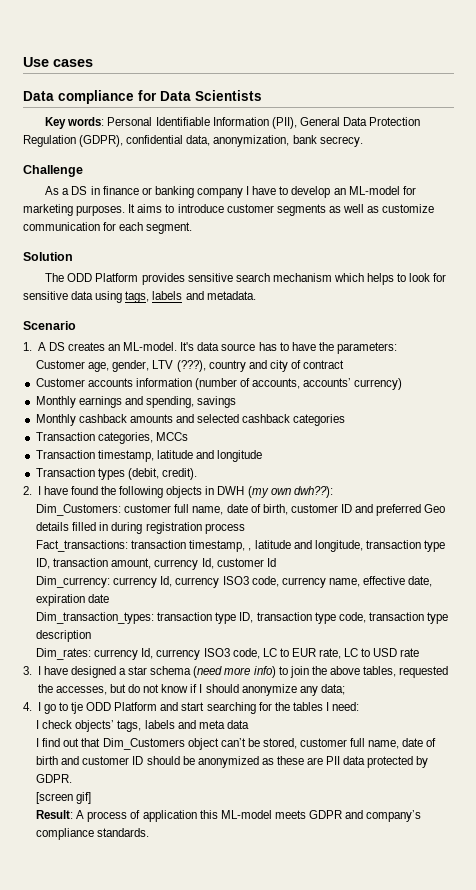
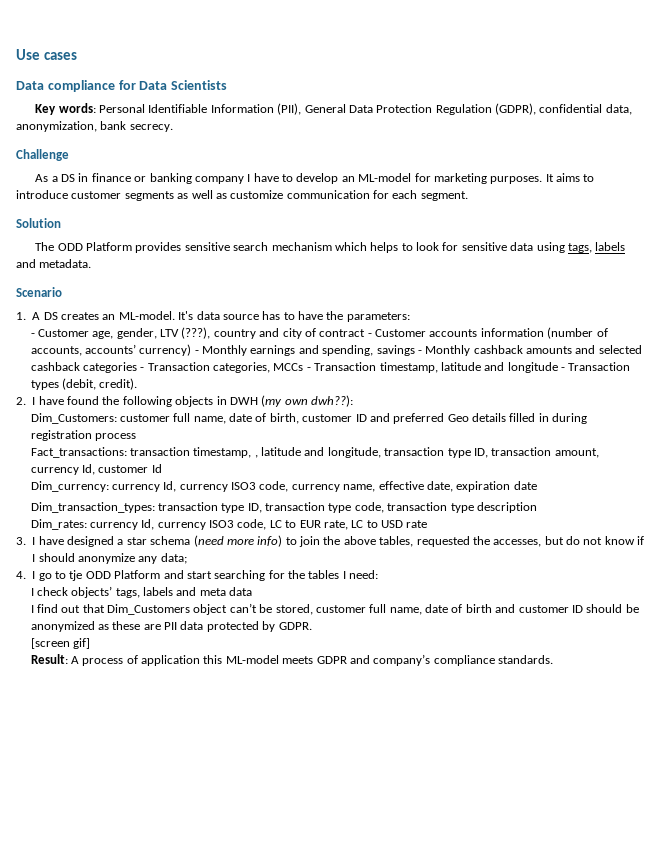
(398, 348) none -> [30,333,35,337] -
(345, 364) // -> [367,333,372,337] -
(403, 384) // -> [194,350,199,354] -
(237, 402) // -> [417,350,422,354] -
(346, 420) // -> [140,367,145,371] -
(188, 436) // -> [306,367,311,371] -
(263, 456) // -> [561,367,566,371] -

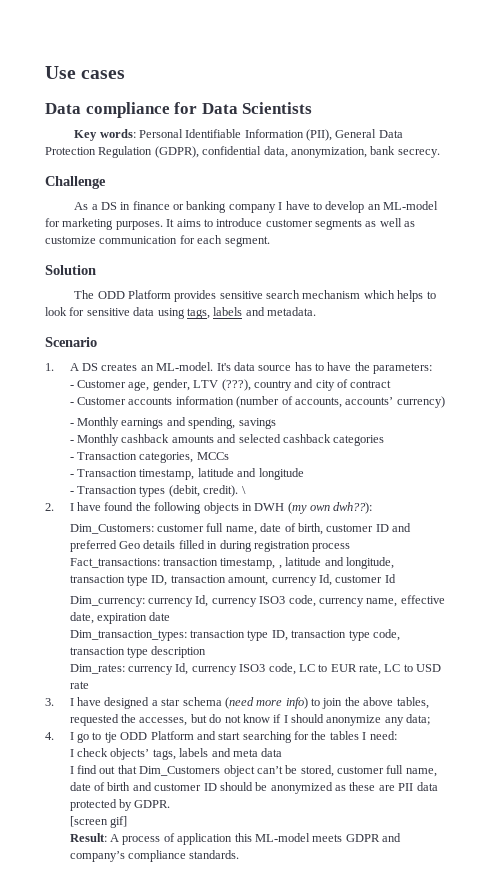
(366, 333) none -> (392, 384) //
(192, 350) none -> (445, 402) //
(415, 350) none -> (276, 423) //
(137, 367) none -> (385, 440) //
(304, 367) none -> (229, 456) //
(558, 367) none -> (304, 474) //
(138, 384) none -> [241,486,246,494] \

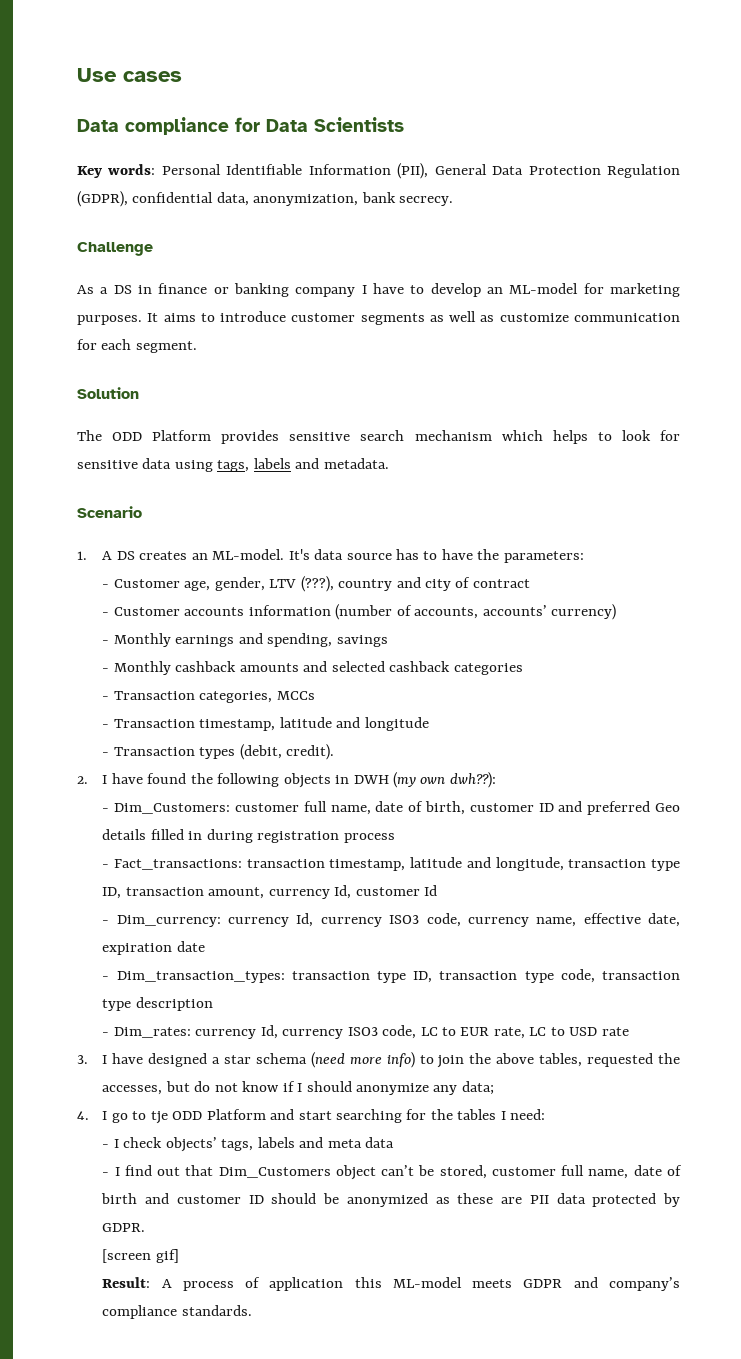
[241,486,246,494] \ -> (335, 752) none
(373, 508) none -> [102,808,110,812] -
(351, 547) none -> [102,864,110,868] -
[278,565,282,569] , -> (406, 865) none
(396, 578) none -> [102,920,110,924] -
(171, 616) none -> [102,976,110,980] -
(207, 652) none -> [102,1032,110,1036] -
(397, 735) none -> [102,1144,110,1148] -
(283, 752) none -> [102,1172,110,1176] -

